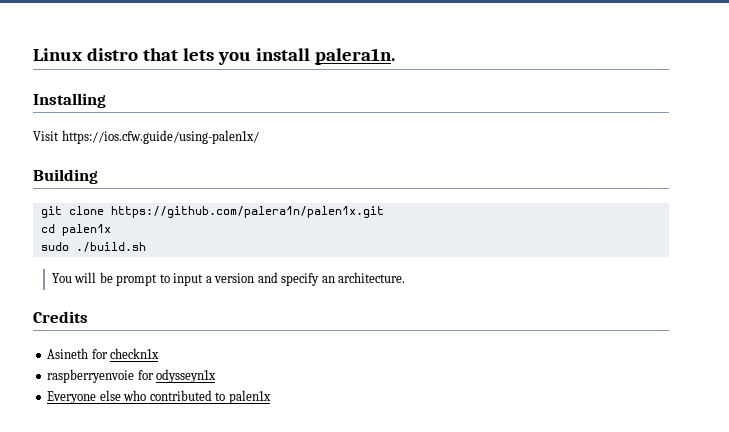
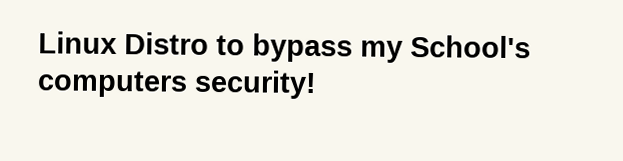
[86,48,395,65] [33,93,106,108] [33,130,259,144] [33,169,98,184] [40,206,384,218] [40,224,111,236] [40,242,146,252] [51,272,406,286] [33,311,88,323] [47,348,160,359] [47,369,217,383] [47,390,271,404] distro that lets you install palera1n. // Installing // Visit https://ios.cfw.guide/using-palen1x/ // Building // git clone https://github.com/palera1n/palen1x.git // cd palen1x // sudo ./build.sh // You will be prompt to input a version and specify an architecture. // Credits // Asineth for checkn1x // raspberryenvoie for odysseyn1x // Everyone else who contributed to palen1x -> [124,32,531,63] [37,69,317,100] Distro to bypass my School's computers security!

